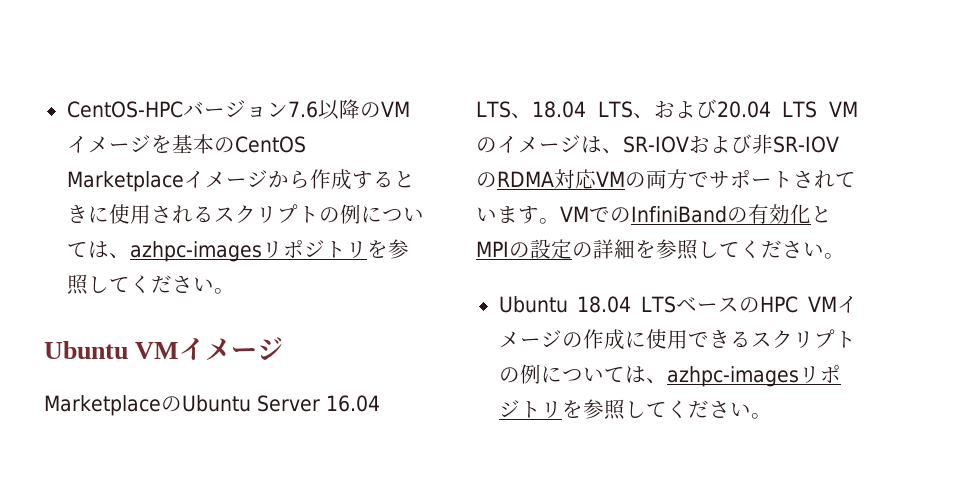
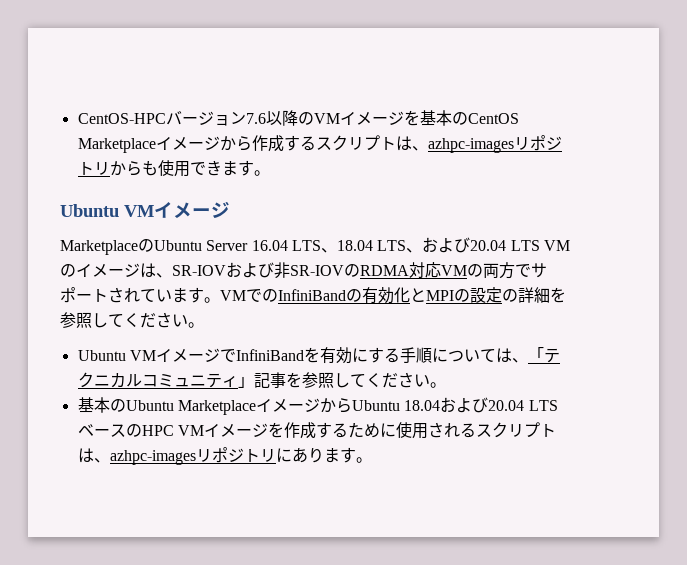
[393,171,415,188] [66,204,424,224] [66,239,409,262] [66,274,214,295] ときに使用されるスクリプトの例については、azhpc-imagesリポジトリを参照してください -> [315,135,562,153] [77,160,254,177] スクリプトは、azhpc-imagesリポジトリからも使用できます
[577,296,632,313] 18.04 -> [129,347,560,364] [77,372,446,388] [77,397,525,415] VMイメージでInfiniBandを有効にする手順については、「テクニカルコミュニティ」記事を参照してください。 // 基本のUbuntu MarketplaceイメージからUbuntu 18.04および20.04
[561,329,856,350] [498,364,841,387] [498,399,751,420] の作成に使用できるスクリプトの例については、azhpc-imagesリポジトリを参照してください -> [267,422,556,439] [77,447,356,465] を作成するために使用されるスクリプトは、azhpc-imagesリポジトリにあります

